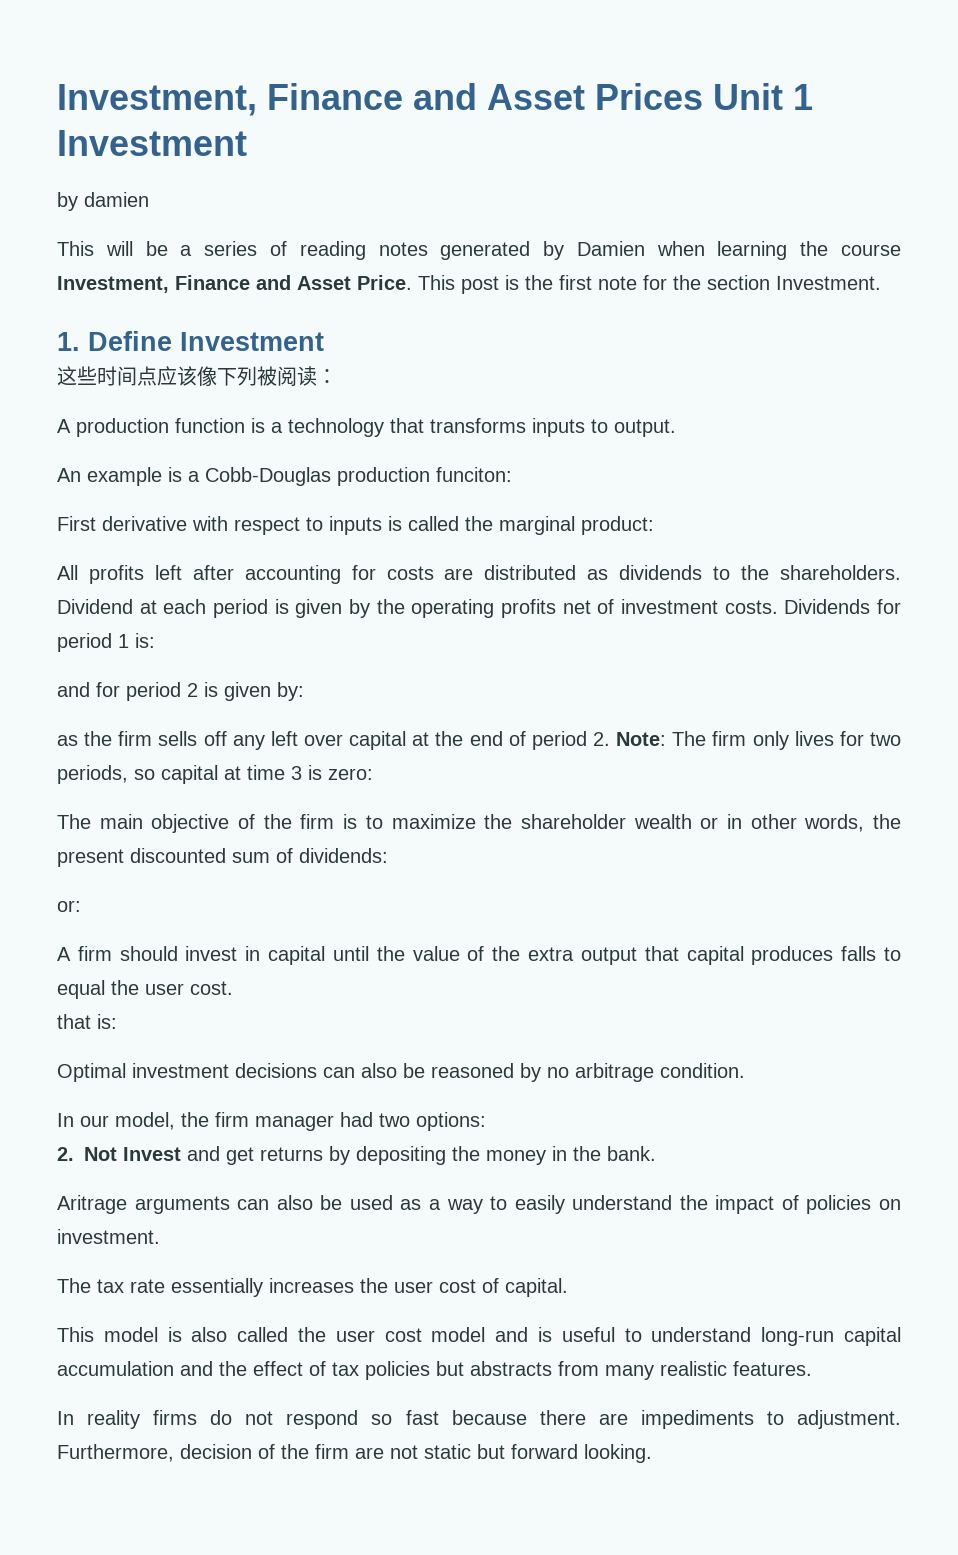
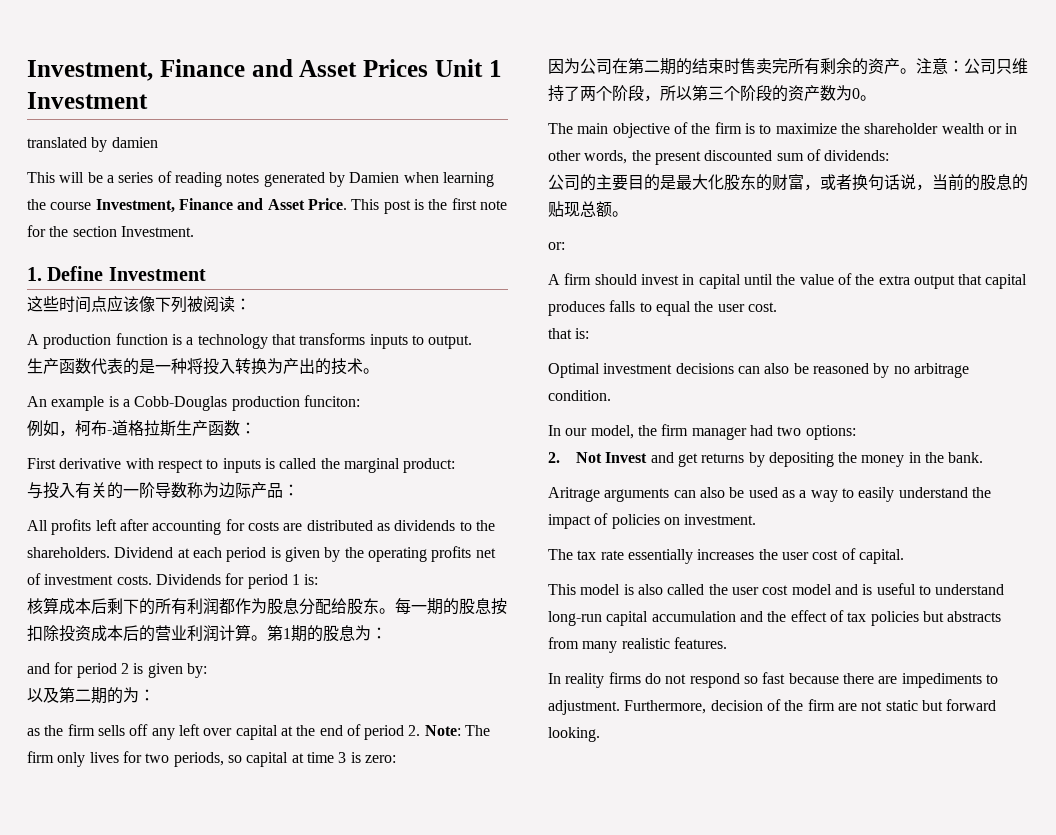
(247, 143) none -> [27,137,87,148] translated
(676, 428) none -> [27,358,379,375] // 生产函数代表的是一种将投入转换为产出的技术。
(512, 474) none -> [27,420,256,437] // 例如，柯布-道格拉斯生产函数：
(654, 525) none -> [27,482,299,499] // 与投入有关的一阶导数称为边际产品：
(155, 640) none -> [27,597,507,615] [27,624,387,642] // 核算成本后剩下的所有利润都作为股息分配给股东。每一期的股息按扣除投资成本后的营业利润计算。第1期的股息为：
(304, 691) none -> [27,687,155,704] // 以及第二期的为：
(373, 774) none -> [548,58,1028,75] [548,85,876,102] // 因为公司在第二期的结束时售卖完所有剩余的资产。注意：公司只维持了两个阶段，所以第三个阶段的资产数为0。
(388, 855) none -> [548,174,1028,191] [548,201,628,217] // 公司的主要目的是最大化股东的财富，或者换句话说，当前的股息的贴现总额。

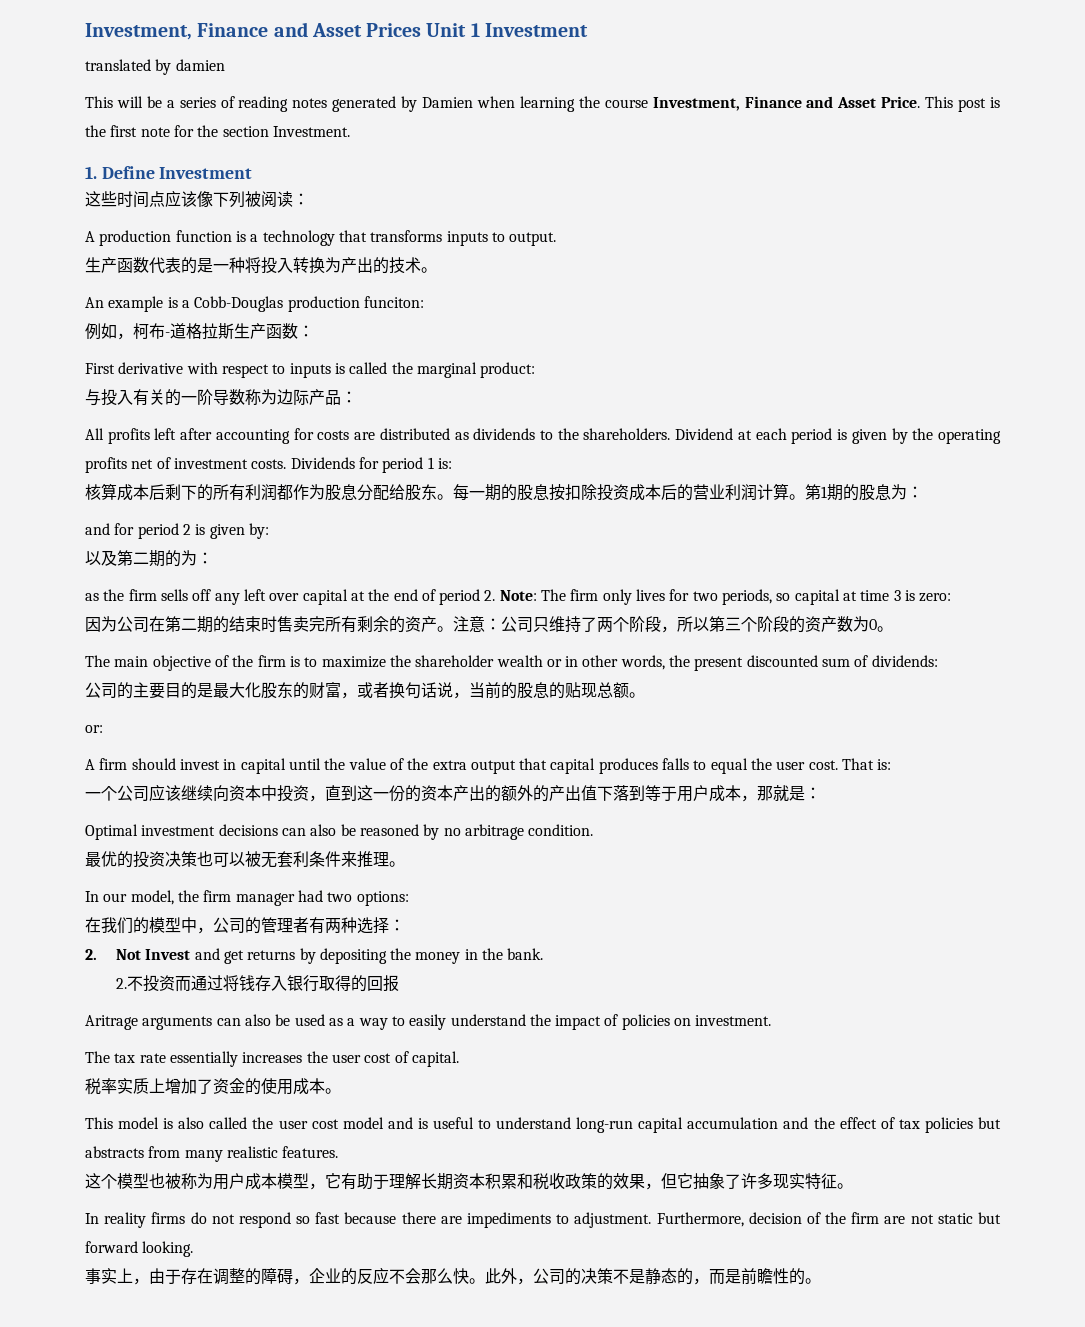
[548,328,590,339] // that is: -> [842,758,892,770] [85,784,821,802] That is: // 一个公司应该继续向资本中投资，直到这一份的资本产出的额外的产出值下落到等于用户成本，那就是：
(611, 395) none -> [85,851,405,868] // 最优的投资决策也可以被无套利条件来推理。
(856, 432) none -> [85,917,405,934] // 在我们的模型中，公司的管理者有两种选择：
(984, 457) none -> [115,975,399,992] // 2.不投资而通过将钱存入银行取得的回报
(904, 556) none -> [85,1078,341,1095] // 税率实质上增加了资金的使用成本。
(727, 643) none -> [85,1173,853,1190] // 这个模型也被称为用户成本模型，它有助于理解长期资本积累和税收政策的效果，但它抽象了许多现实特征。
(600, 734) none -> [85,1267,821,1285] // 事实上，由于存在调整的障碍，企业的反应不会那么快。此外，公司的决策不是静态的，而是前瞻性的。

